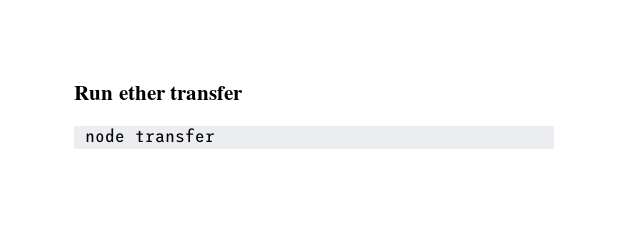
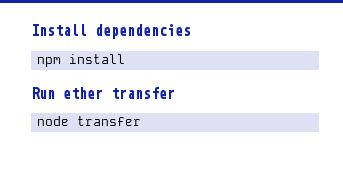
(74, 93) none -> [31,24,191,39] [37,54,125,67] Install dependencies // npm install //

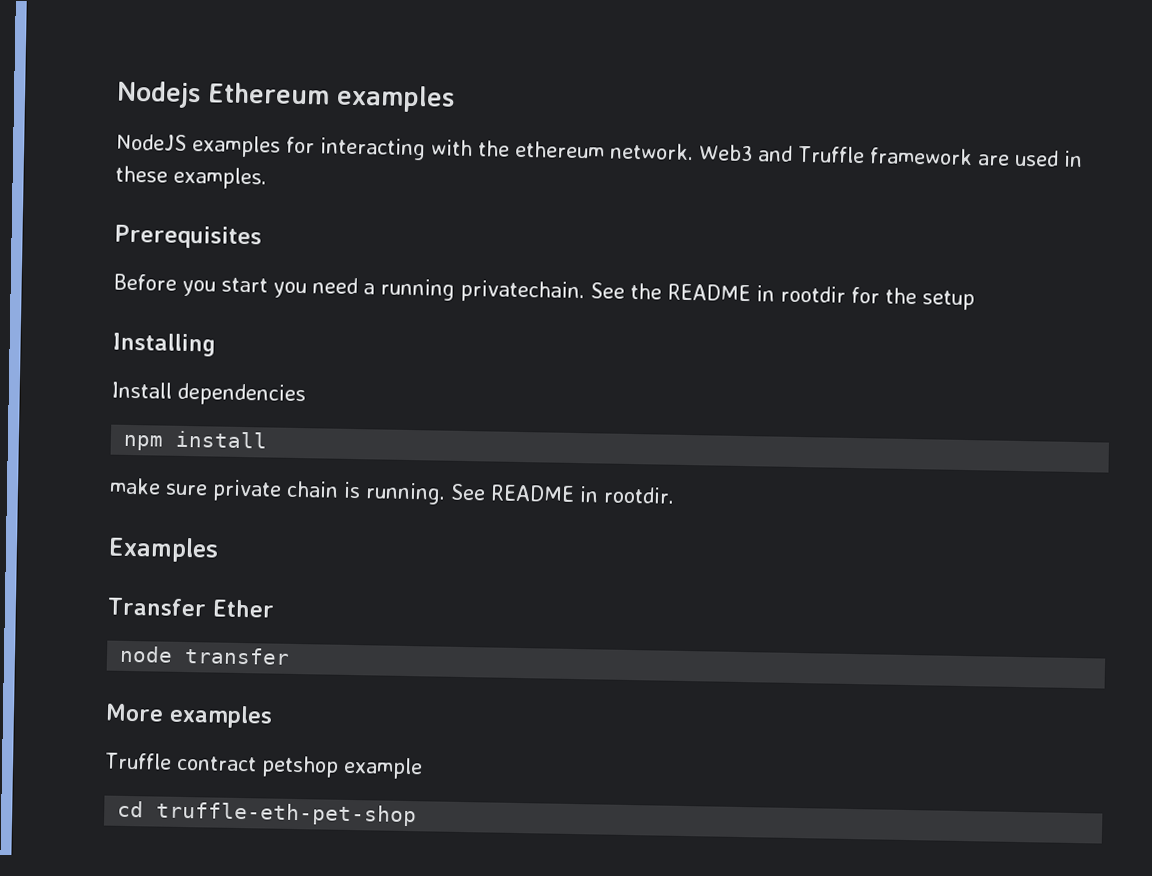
[31,24,191,39] [37,54,125,67] [31,87,175,99] [37,116,141,126] Install dependencies // npm install // Run ether transfer // node transfer -> [116,80,455,113] [116,133,1083,168] [115,165,267,190] [114,224,262,250] [113,273,975,311] [112,332,216,357] [111,381,306,407] [123,430,269,451] [109,477,675,505] [108,536,219,563] [107,597,275,618] [119,645,291,665] [105,703,273,729] [104,752,423,780] [117,800,418,827] Nodejs Ethereum examples // NodeJS examples for interacting with the ethereum network. Web3 and Truffle framework are used in these examples. // Prerequisites // Before you start you need a running privatechain. See the README in rootdir for the setup // Installing // Install dependencies // npm install // make sure private chain is running. See README in rootdir. // Examples // Transfer Ether // node transfer // More examples // Truffle contract petshop example // cd truffle-eth-pet-shop

